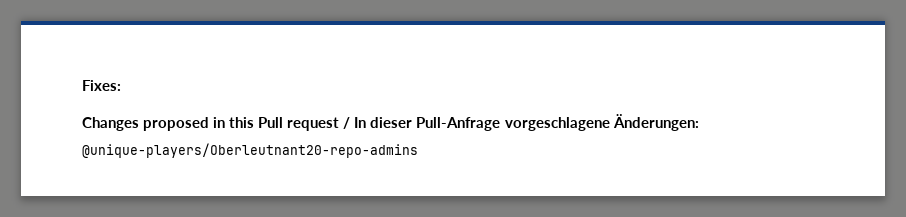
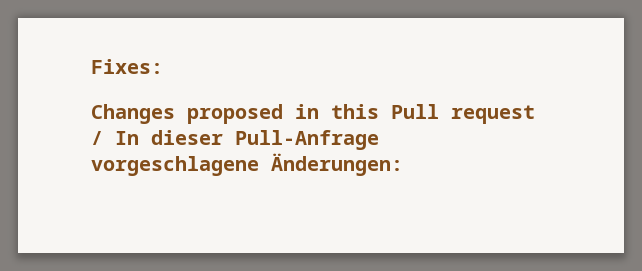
[82,143,418,158] // @unique-players/Oberleutnant20-repo-admins -> (403, 164) none

